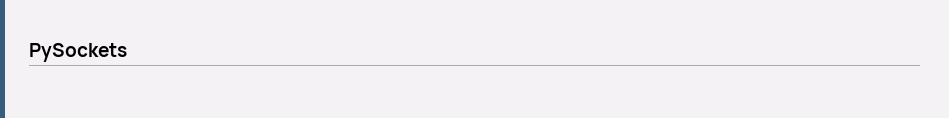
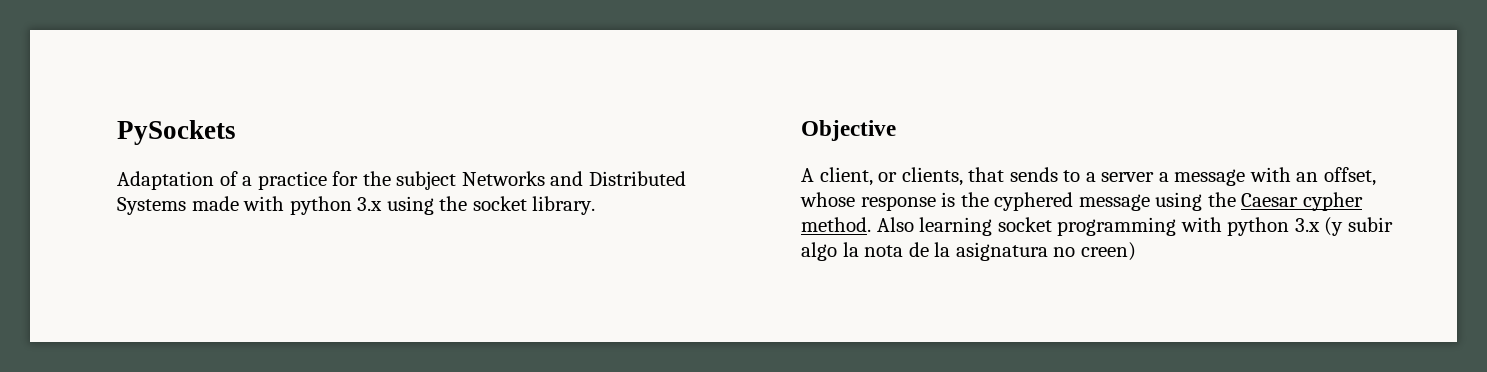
(127, 52) none -> [117,171,686,190] [117,196,596,215] [801,120,896,141] [801,167,1376,186] [800,192,1363,211] [801,217,1393,236] [801,242,1136,261] // Adaptation of a practice for the subject Networks and Distributed Systems made with python 3.x using the socket library. // Objective // A client, or clients, that sends to a server a message with an offset, whose response is the cyphered message using the Caesar cypher method. Also learning socket programming with python 3.x (y subir algo la nota de la asignatura no creen)

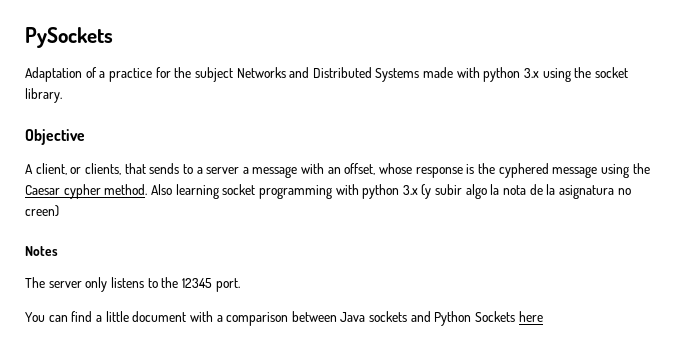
(1136, 251) none -> [25,246,58,256] [25,277,240,292] [25,311,543,326] // Notes // The server only listens to the 12345 port. // You can find a little document with a comparison between Java sockets and Python Sockets here

